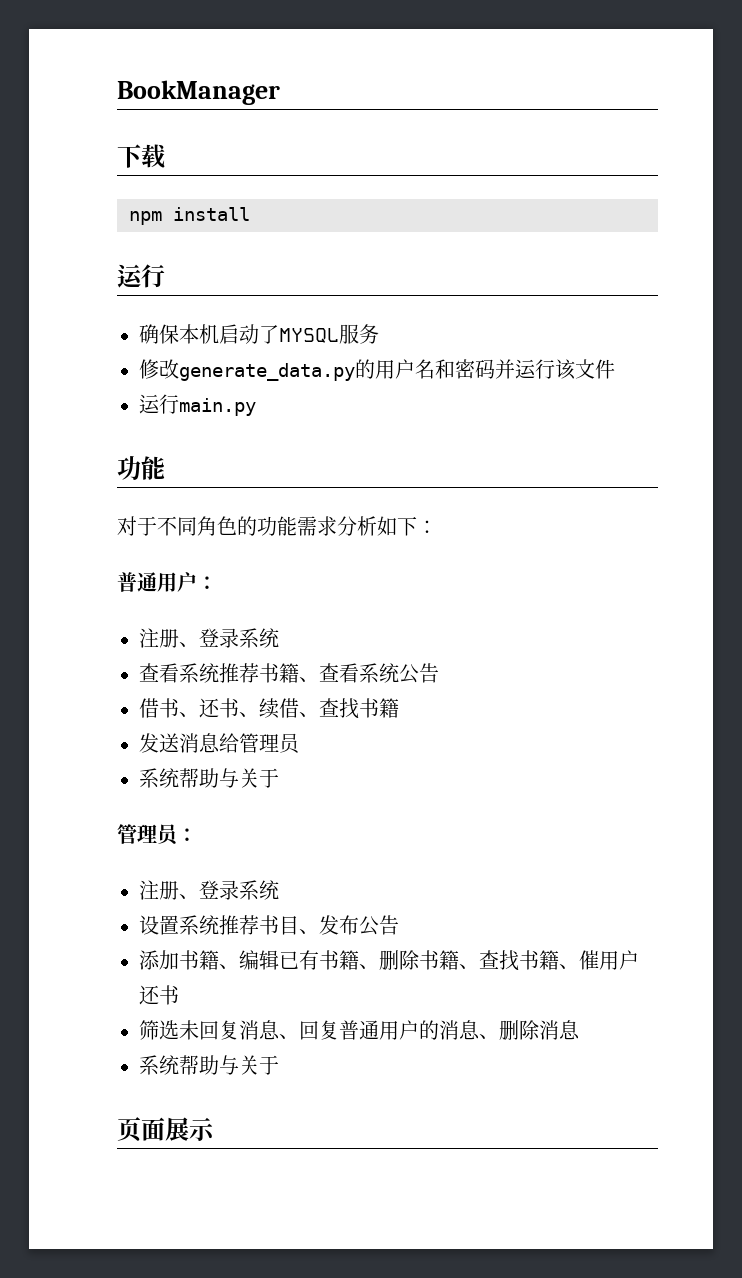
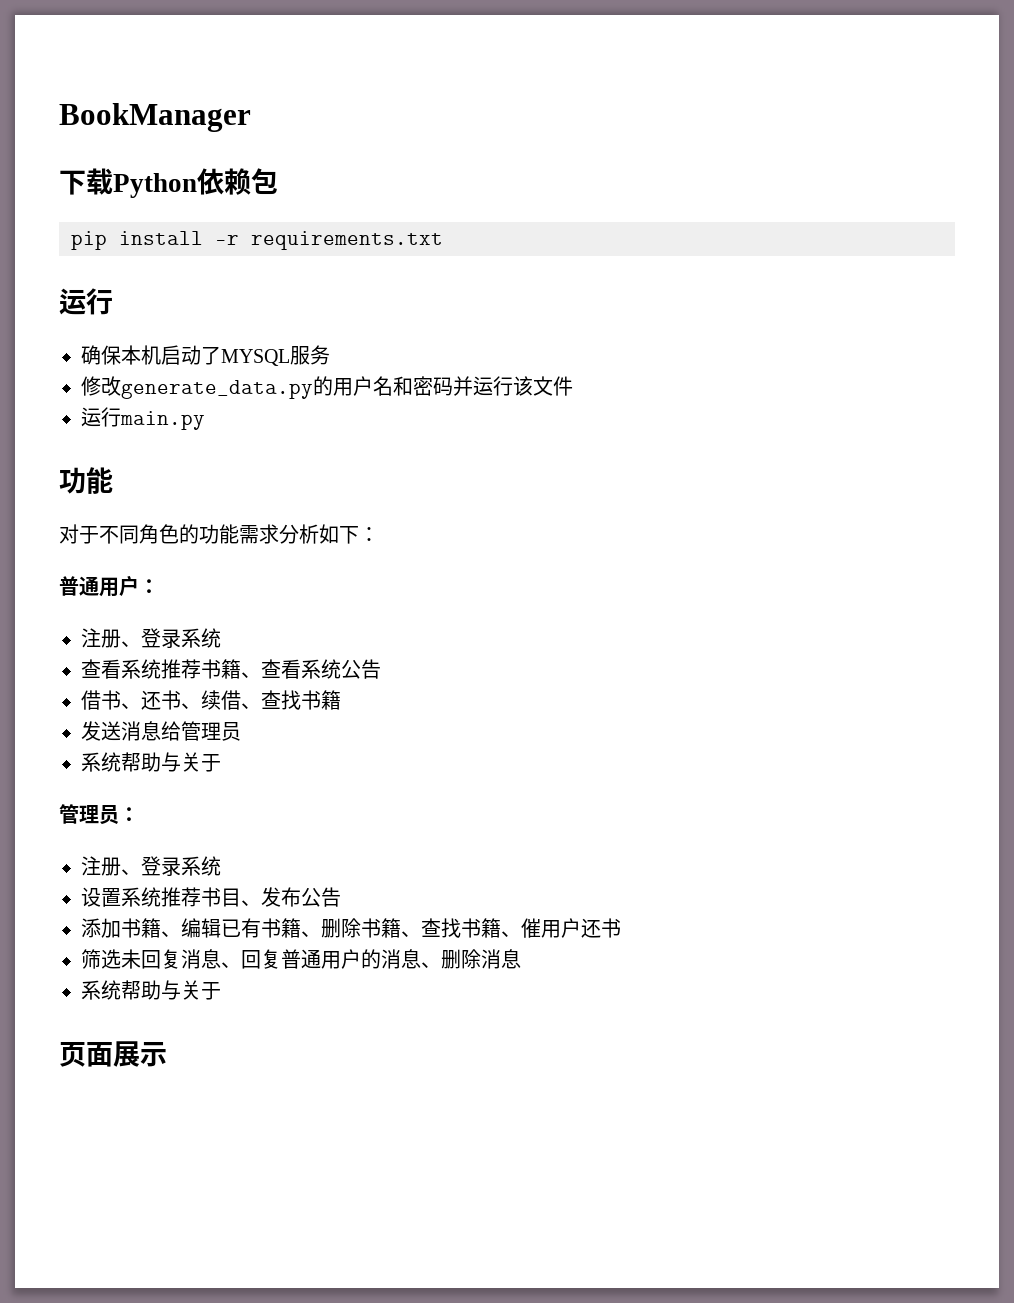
[129,211,162,225] // npm -> [113,168,278,198] [71,231,107,250] Python依赖包 // pip
(250, 214) none -> [215,231,443,250] -r requirements.txt

